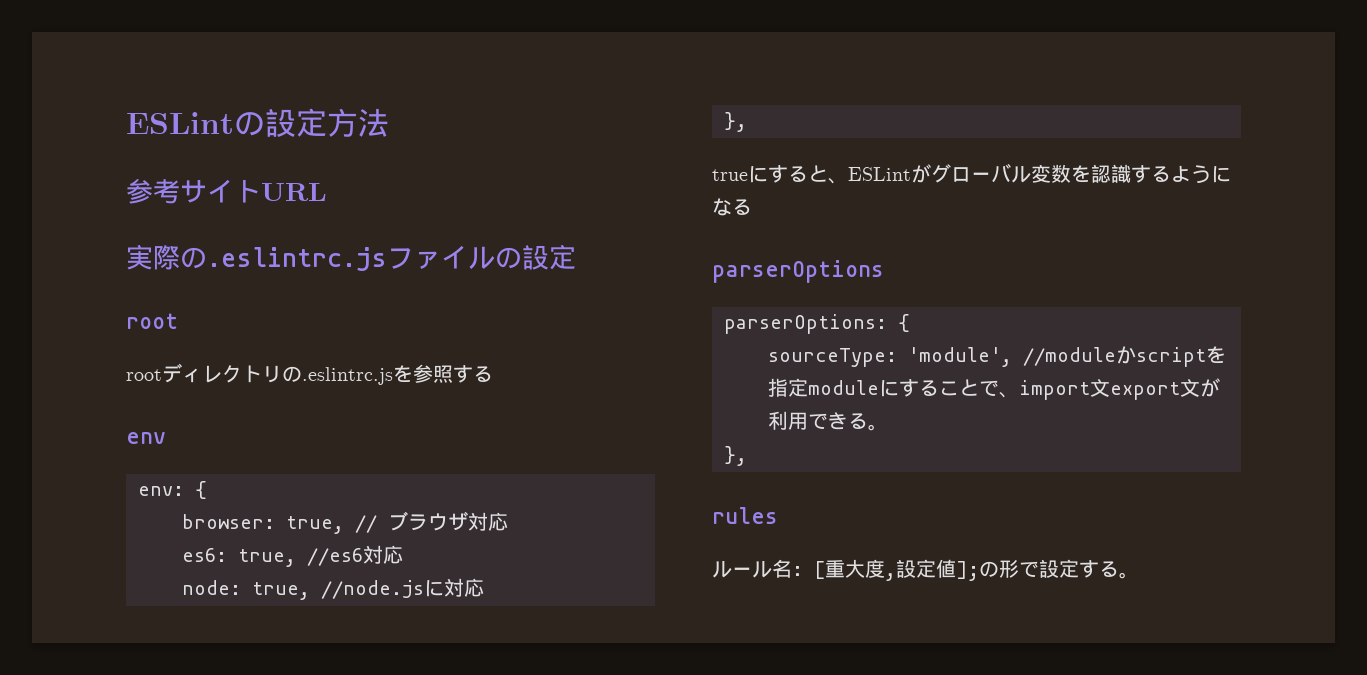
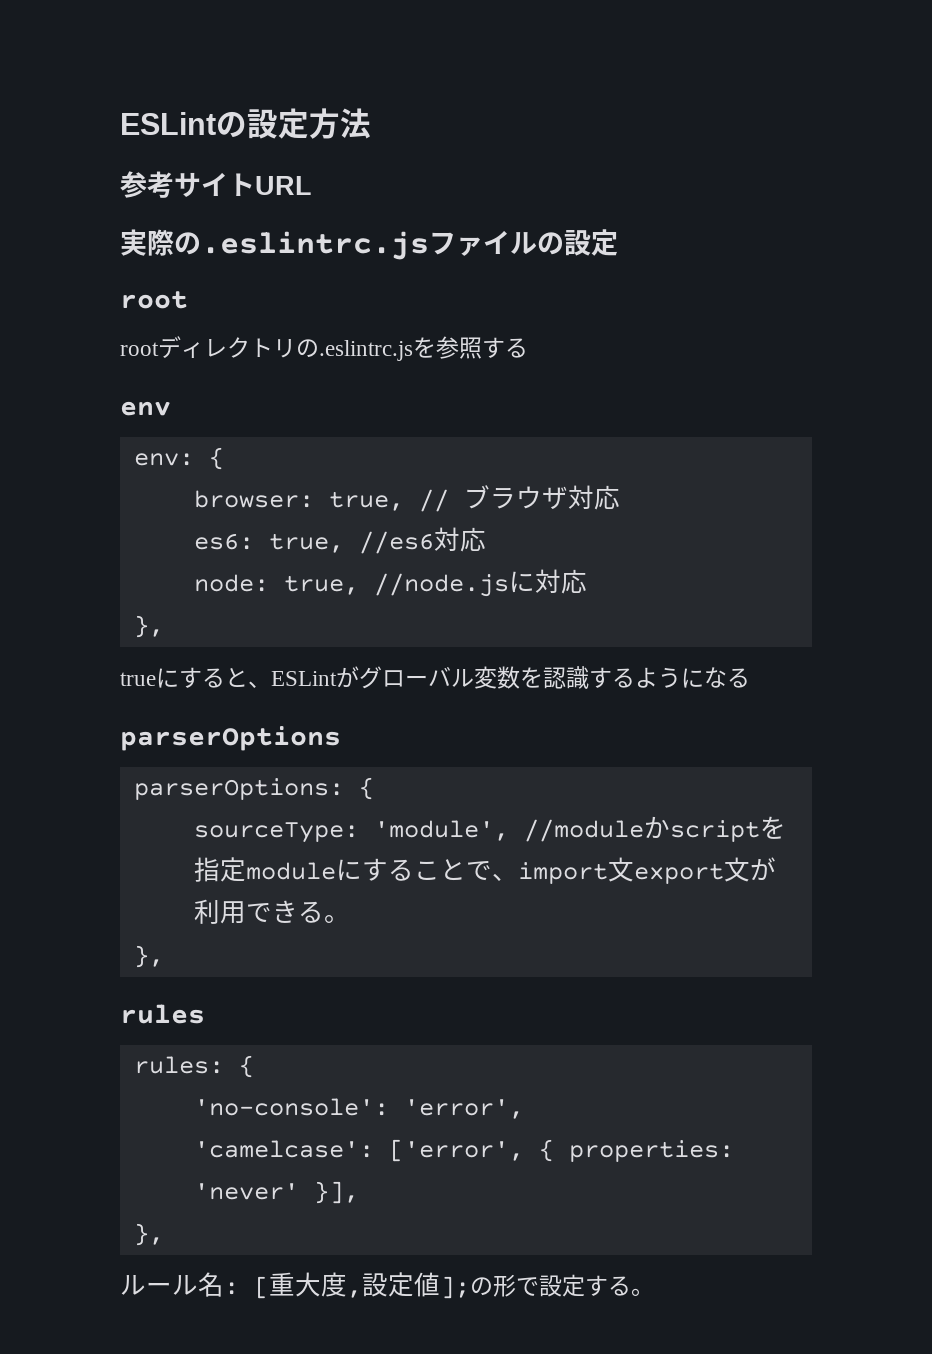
(778, 515) none -> [133,1055,254,1078] [193,1098,524,1119] [193,1139,734,1162] [193,1181,359,1204] [133,1223,164,1246] // rules: { // 'no-console': 'error', // 'camelcase': ['error', { properties: 'never' }], // },

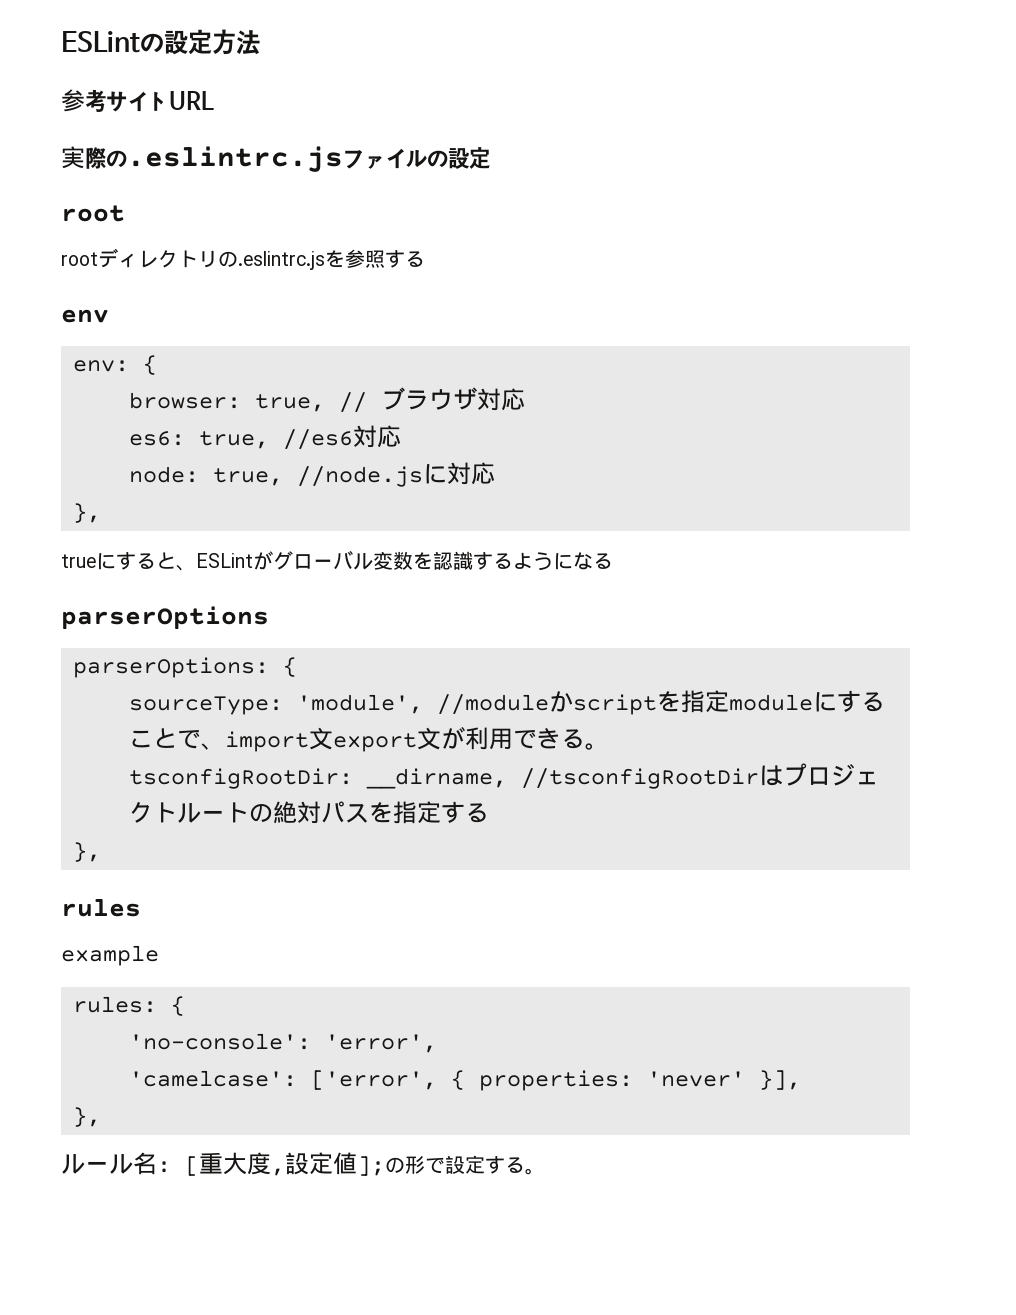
(350, 919) none -> [128,763,879,789] [128,801,489,824] // tsconfigRootDir: __dirname, //tsconfigRootDirはプロジェクトルートの絶対パスを指定する
(205, 1014) none -> [61,945,159,966] // example

